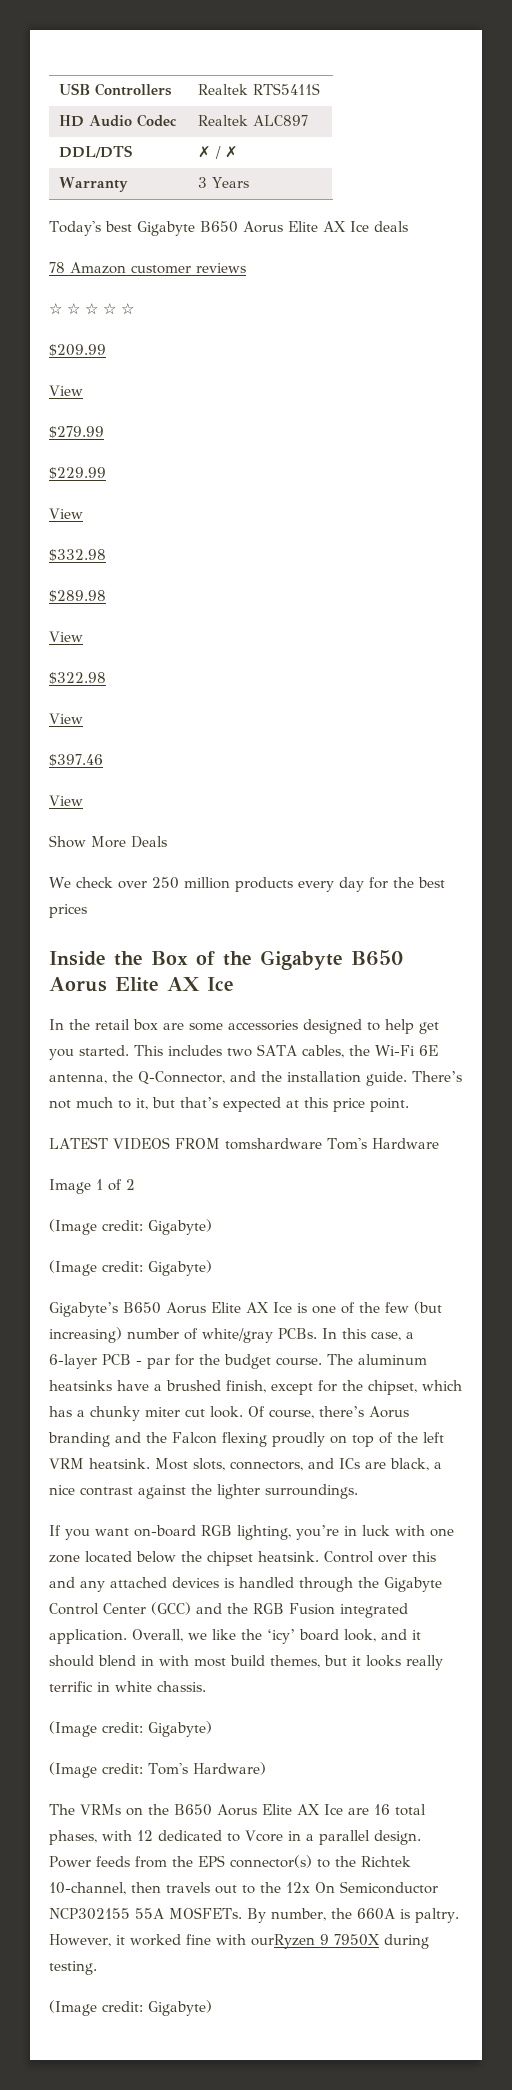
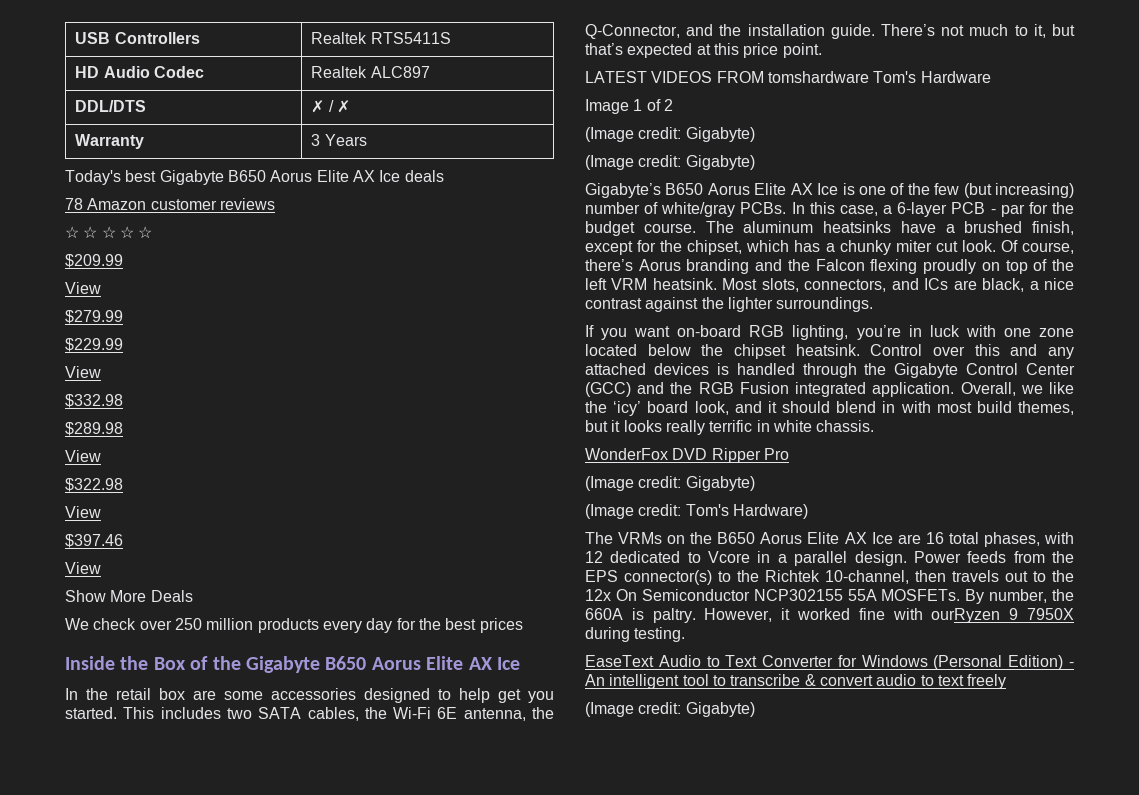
(206, 1686) none -> [585,448,789,463] // WonderFox DVD Ripper Pro
(97, 1968) none -> [585,655,1074,670] [585,674,1007,689] // EaseText Audio to Text Converter for Windows (Personal Edition) - An intelligent tool to transcribe & convert audio to text freely

